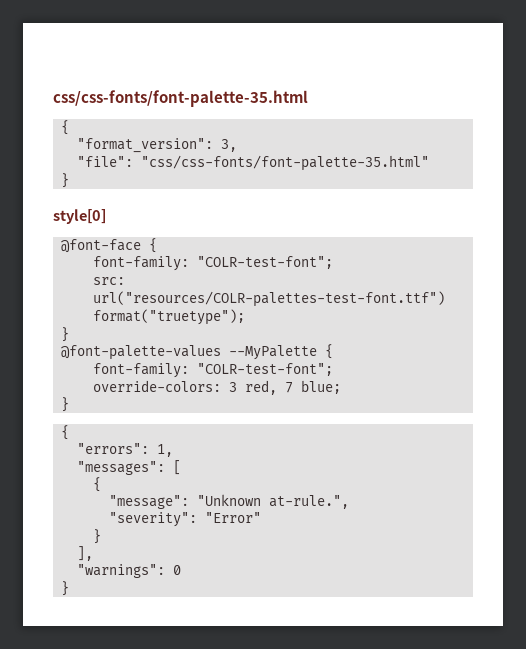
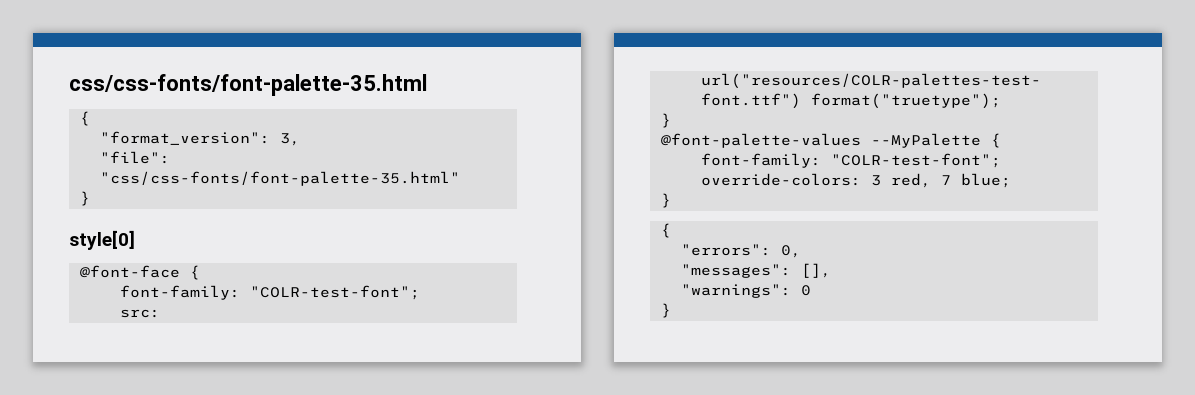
[157,444,174,457] 1, -> [780,245,801,258] 0,
[173,460,182,475] [93,477,102,492] [109,494,350,509] [109,512,262,527] [93,529,102,544] [77,546,94,561] [ // { // "message": "Unknown at-rule.", // "severity": "Error" // } // ], -> [800,263,831,278] [],

